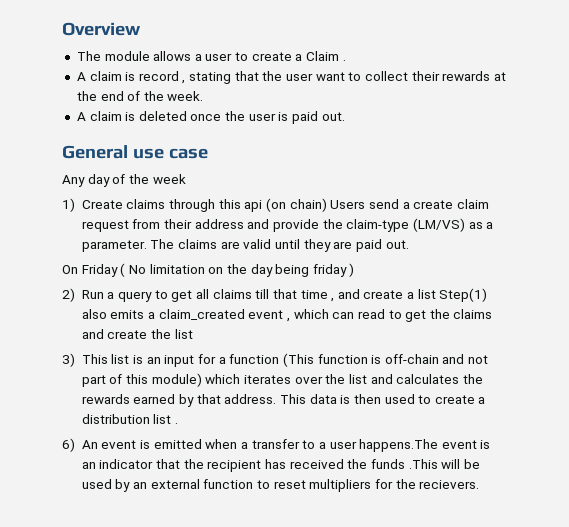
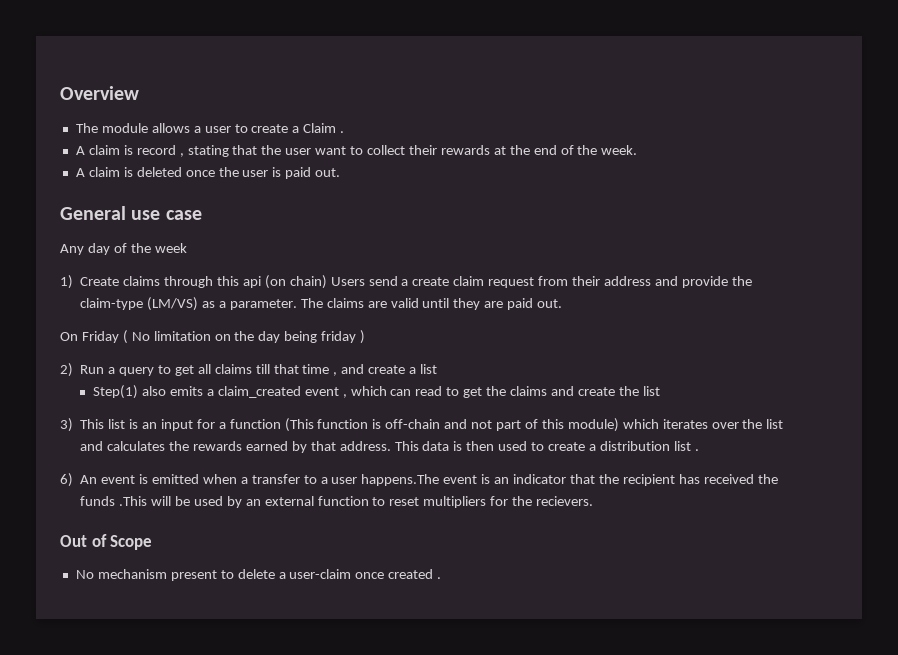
(436, 294) none -> (438, 369) //
(480, 484) none -> [60,534,153,550] [75,569,442,581] // Out of Scope // No mechanism present to delete a user-claim once created .

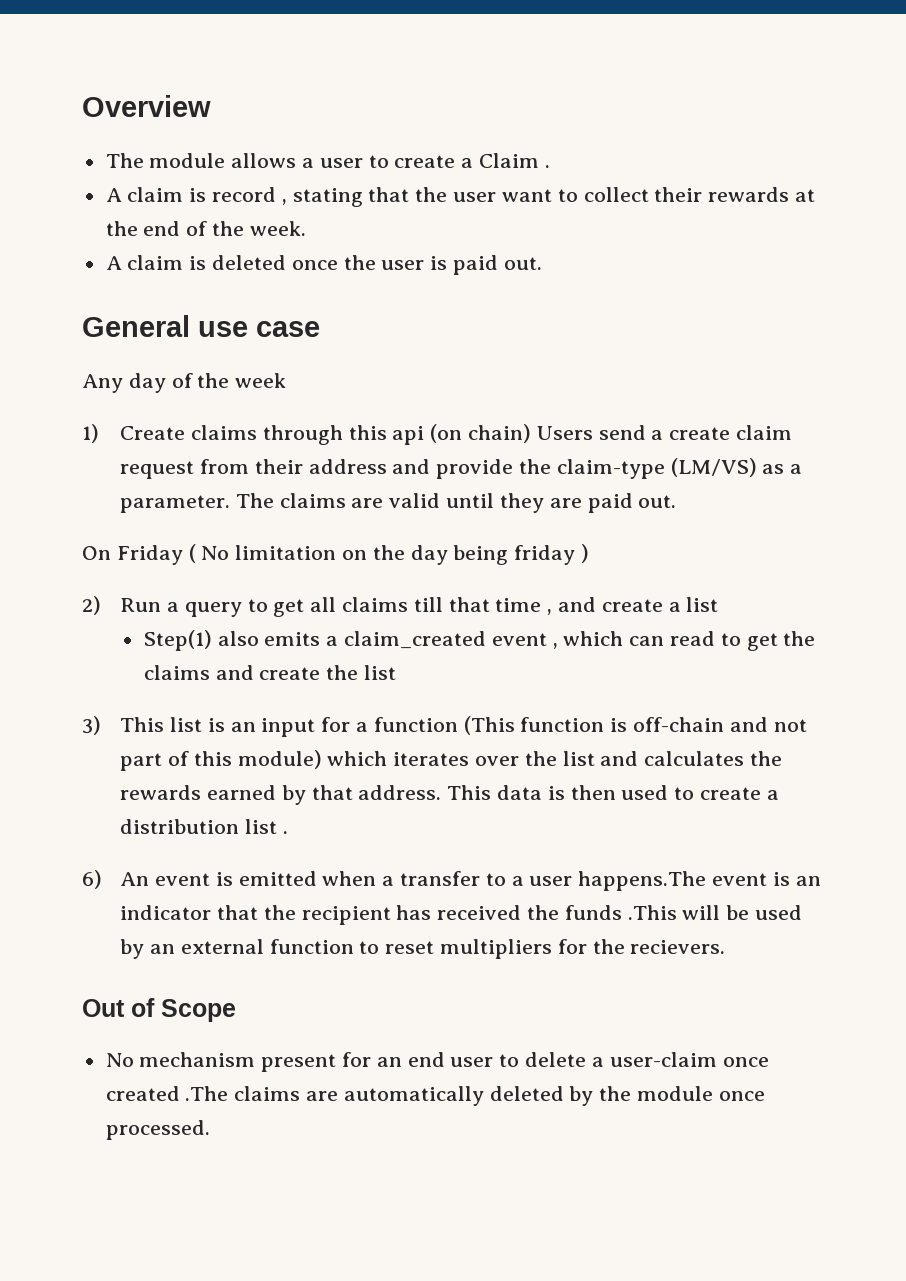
(217, 575) none -> [342,1052,494,1067] for an end user
[437,577,442,579] . -> [185,1086,765,1106] [105,1120,210,1140] .The claims are automatically deleted by the module once processed.

